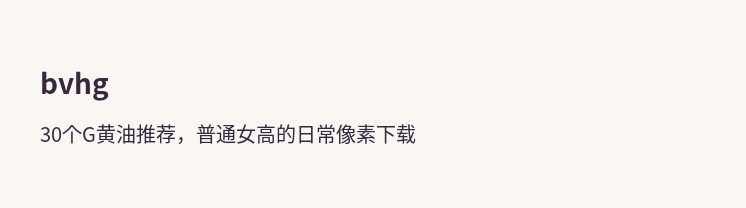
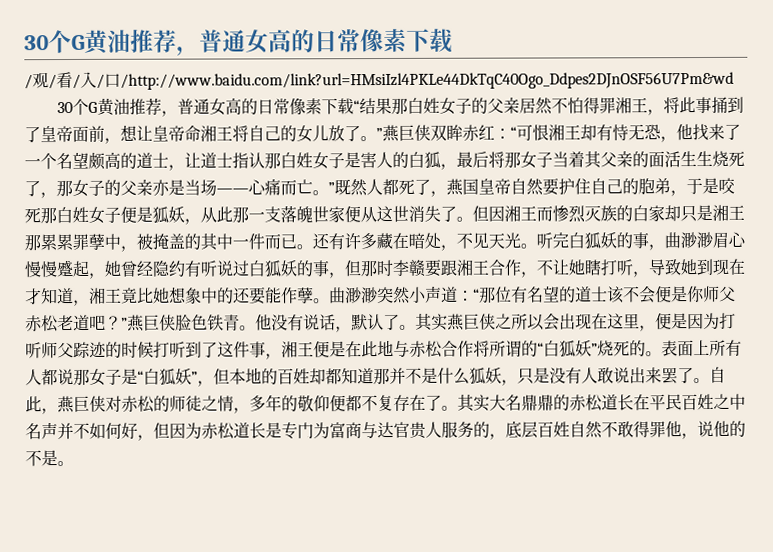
[40,71,109,101] bvhg -> [24,28,453,56] [24,71,734,90] 30个G黄油推荐，普通女高的日常像素下载 // /观/看/入/口/http://www.baidu.com/link?url=HMsiIzl4PKLe44DkTqC40Ogo_Ddpes2DJnOSF56U7Pm&wd
(416, 134) none -> [352,96,744,116] [24,123,741,144] [24,150,745,171] [24,177,735,199] [24,204,745,225] [24,231,746,252] [24,258,745,279] [25,285,736,306] [25,312,736,333] [25,339,742,360] [25,366,726,387] [25,393,746,415] [25,420,746,441] [25,450,74,467] “结果那白姓女子的父亲居然不怕得罪湘王，将此事捅到了皇帝面前，想让皇帝命湘王将自己的女儿放了。”燕巨侠双眸赤红：“可恨湘王却有恃无恐，他找来了一个名望颇高的道士，让道士指认那白姓女子是害人的白狐，最后将那女子当着其父亲的面活生生烧死了，那女子的父亲亦是当场——心痛而亡。”既然人都死了，燕国皇帝自然要护住自己的胞弟，于是咬死那白姓女子便是狐妖，从此那一支落魄世家便从这世消失了。但因湘王而惨烈灭族的白家却只是湘王那累累罪孽中，被掩盖的其中一件而已。还有许多藏在暗处，不见天光。听完白狐妖的事，曲渺渺眉心慢慢蹙起，她曾经隐约有听说过白狐妖的事，但那时李赣要跟湘王合作，不让她瞎打听，导致她到现在才知道，湘王竟比她想象中的还要能作孽。曲渺渺突然小声道：“那位有名望的道士该不会便是你师父赤松老道吧？”燕巨侠脸色铁青。他没有说话，默认了。其实燕巨侠之所以会出现在这里，便是因为打听师父踪迹的时候打听到了这件事，湘王便是在此地与赤松合作将所谓的“白狐妖”烧死的。表面上所有人都说那女子是“白狐妖”，但本地的百姓却都知道那并不是什么狐妖，只是没有人敢说出来罢了。自此，燕巨侠对赤松的师徒之情，多年的敬仰便都不复存在了。其实大名鼎鼎的赤松道长在平民百姓之中名声并不如何好，但因为赤松道长是专门为富商与达官贵人服务的，底层百姓自然不敢得罪他，说他的不是。

